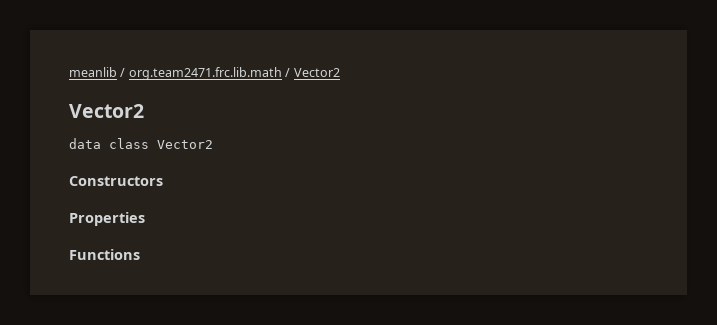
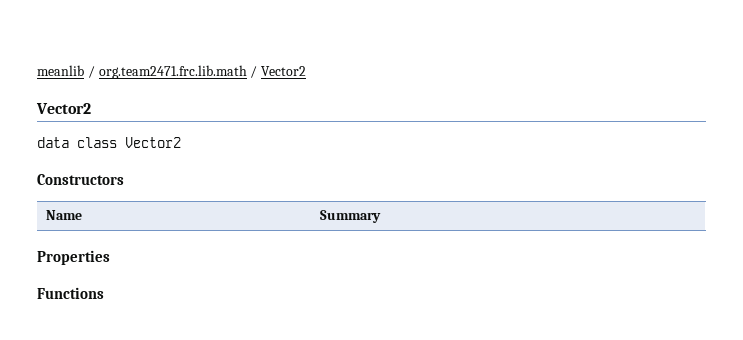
(163, 181) none -> [46,210,83,220] [320,210,382,223] // Name | Summary

